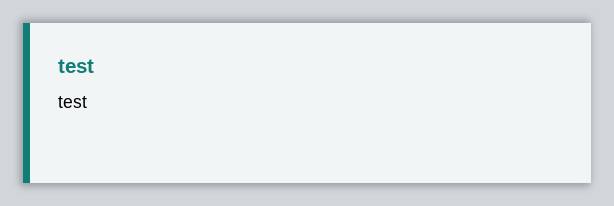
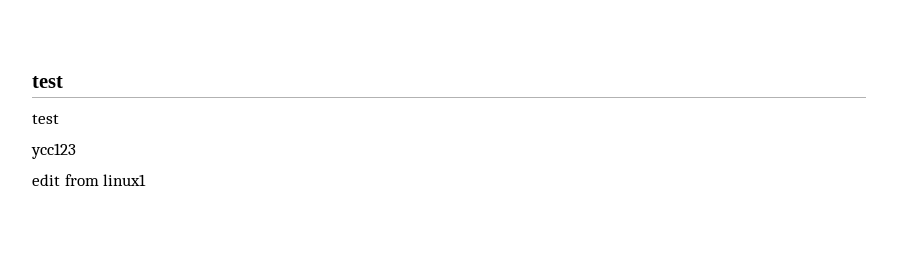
(87, 102) none -> [31,143,76,159] [32,174,147,186] // ycc123 // edit from linux1

